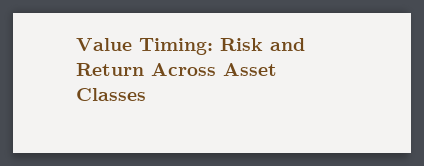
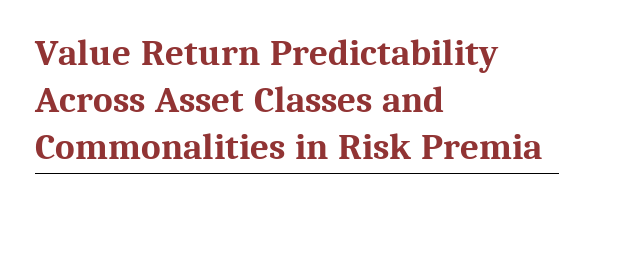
[139,38,305,55] [76,63,277,76] [76,88,146,101] Timing: Risk and Return Across Asset Classes -> [140,39,499,73] [34,86,444,112] [35,133,542,159] Return Predictability Across Asset Classes and Commonalities in Risk Premia

